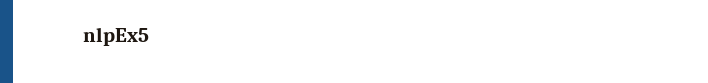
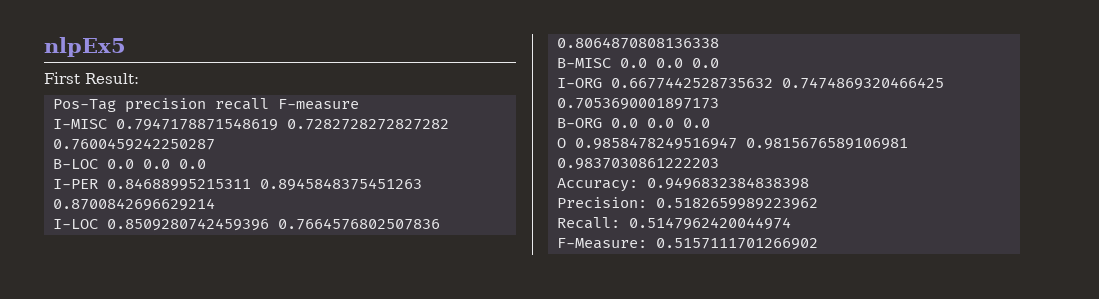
(149, 36) none -> [44,72,139,84] [52,98,359,113] [52,118,449,131] [52,138,215,151] [52,159,206,169] [52,178,422,191] [52,198,215,211] [52,218,440,231] [556,37,719,49] [556,58,719,68] [556,77,944,90] [556,98,719,110] [556,118,710,128] [556,137,908,150] [556,158,719,170] [556,177,809,192] [556,197,818,210] [556,217,791,230] [556,238,818,250] // First Result: // Pos-Tag precision recall F-measure // I-MISC 0.7947178871548619 0.7282728272827282 0.7600459242250287 // B-LOC 0.0 0.0 0.0 // I-PER 0.84688995215311 0.8945848375451263 0.8700842696629214 // I-LOC 0.8509280742459396 0.7664576802507836 0.8064870808136338 // B-MISC 0.0 0.0 0.0 // I-ORG 0.6677442528735632 0.7474869320466425 0.7053690001897173 // B-ORG 0.0 0.0 0.0 // O 0.9858478249516947 0.9815676589106981 0.9837030861222203 // Accuracy: 0.9496832384838398 // Precision: 0.5182659989223962 // Recall: 0.5147962420044974 // F-Measure: 0.5157111701266902

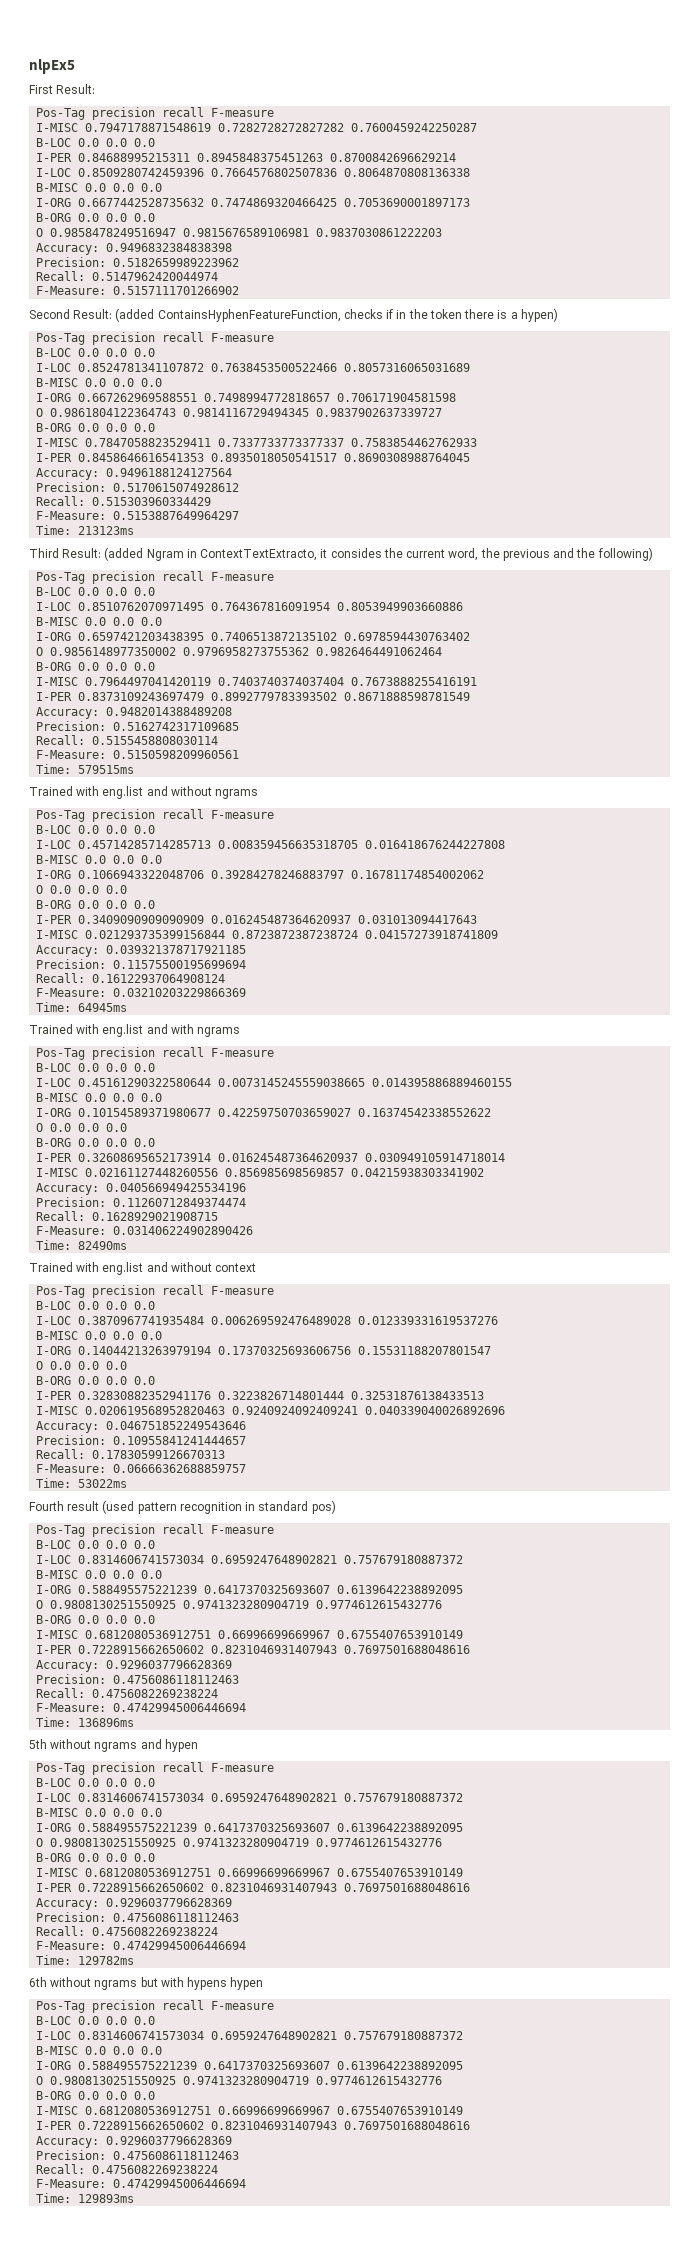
(818, 244) none -> [29,308,558,322] [36,332,275,345] [36,348,156,357] [36,363,471,372] [36,378,163,387] [36,393,457,402] [36,408,443,417] [36,423,156,432] [36,438,478,447] [36,453,471,462] [36,468,233,480] [36,482,240,492] [36,496,212,506] [36,511,240,520] [36,525,135,535] [29,547,653,561] [36,571,275,584] [36,587,156,596] [36,602,464,611] [36,617,163,626] [36,632,471,641] [36,647,443,656] [36,662,156,671] [36,677,478,686] [36,692,471,701] [36,707,233,719] [36,721,240,731] [36,735,219,745] [36,750,240,759] [36,764,135,774] [29,786,259,799] [36,809,275,822] [36,825,156,834] [36,840,506,849] [36,855,163,864] [36,870,485,879] [36,885,128,894] [36,900,156,909] [36,915,478,924] [36,930,499,939] [36,945,247,957] [36,959,247,969] [36,973,226,983] [36,988,247,997] [36,1002,128,1012] [29,1024,241,1037] [36,1047,275,1060] [36,1063,156,1072] [36,1078,513,1087] [36,1093,163,1102] [36,1108,492,1117] [36,1123,128,1132] [36,1138,156,1147] [36,1153,506,1162] [36,1168,485,1177] [36,1183,247,1195] [36,1197,247,1207] [36,1211,219,1221] [36,1226,254,1235] [36,1240,128,1250] [29,1262,257,1275] [36,1285,275,1298] [36,1301,156,1310] [36,1316,499,1325] [36,1331,163,1340] [36,1346,492,1355] [36,1361,128,1370] [36,1376,156,1385] [36,1391,485,1400] [36,1406,506,1415] [36,1421,247,1433] [36,1435,247,1445] [36,1449,226,1459] [36,1464,247,1473] [36,1478,128,1488] [29,1500,336,1514] [36,1524,275,1537] [36,1540,156,1549] [36,1555,464,1564] [36,1570,163,1579] [36,1585,464,1594] [36,1600,443,1609] [36,1615,156,1624] [36,1630,464,1639] [36,1645,471,1654] [36,1660,233,1672] [36,1674,240,1684] [36,1688,219,1698] [36,1703,247,1712] [36,1717,135,1727] [29,1739,198,1752] [36,1762,275,1775] [36,1778,156,1787] [36,1793,464,1802] [36,1808,163,1817] [36,1823,464,1832] [36,1838,443,1847] [36,1853,156,1862] [36,1868,464,1877] [36,1883,471,1892] [36,1898,233,1910] [36,1912,240,1922] [36,1926,219,1936] [36,1941,247,1950] [36,1955,135,1965] [29,1977,264,1990] [36,2000,275,2013] [36,2016,156,2025] [36,2031,464,2040] [36,2046,163,2055] [36,2061,464,2070] [36,2076,443,2085] [36,2091,156,2100] [36,2106,464,2115] [36,2121,471,2130] [36,2136,233,2148] [36,2150,240,2160] [36,2164,219,2174] [36,2179,247,2188] [36,2193,135,2203] // Second Result: (added ContainsHyphenFeatureFunction, checks if in the token there is a hypen) // Pos-Tag precision recall F-measure // B-LOC 0.0 0.0 0.0 // I-LOC 0.8524781341107872 0.7638453500522466 0.8057316065031689 // B-MISC 0.0 0.0 0.0 // I-ORG 0.667262969588551 0.7498994772818657 0.706171904581598 // O 0.9861804122364743 0.9814116729494345 0.9837902637339727 // B-ORG 0.0 0.0 0.0 // I-MISC 0.7847058823529411 0.7337733773377337 0.7583854462762933 // I-PER 0.8458646616541353 0.8935018050541517 0.8690308988764045 // Accuracy: 0.9496188124127564 // Precision: 0.5170615074928612 // Recall: 0.515303960334429 // F-Measure: 0.5153887649964297 // Time: 213123ms // Third Result: (added Ngram in ContextTextExtracto, it consides the current word, the previous and the following) // Pos-Tag precision recall F-measure // B-LOC 0.0 0.0 0.0 // I-LOC 0.8510762070971495 0.764367816091954 0.8053949903660886 // B-MISC 0.0 0.0 0.0 // I-ORG 0.6597421203438395 0.7406513872135102 0.6978594430763402 // O 0.9856148977350002 0.9796958273755362 0.9826464491062464 // B-ORG 0.0 0.0 0.0 // I-MISC 0.7964497041420119 0.7403740374037404 0.7673888255416191 // I-PER 0.8373109243697479 0.8992779783393502 0.8671888598781549 // Accuracy: 0.9482014388489208 // Precision: 0.5162742317109685 // Recall: 0.5155458808030114 // F-Measure: 0.5150598209960561 // Time: 579515ms // Trained with eng.list and without ngrams // Pos-Tag precision recall F-measure // B-LOC 0.0 0.0 0.0 // I-LOC 0.45714285714285713 0.008359456635318705 0.016418676244227808 // B-MISC 0.0 0.0 0.0 // I-ORG 0.1066943322048706 0.39284278246883797 0.16781174854002062 // O 0.0 0.0 0.0 // B-ORG 0.0 0.0 0.0 // I-PER 0.3409090909090909 0.016245487364620937 0.031013094417643 // I-MISC 0.021293735399156844 0.8723872387238724 0.04157273918741809 // Accuracy: 0.039321378717921185 // Precision: 0.11575500195699694 // Recall: 0.16122937064908124 // F-Measure: 0.03210203229866369 // Time: 64945ms // Trained with eng.list and with ngrams // Pos-Tag precision recall F-measure // B-LOC 0.0 0.0 0.0 // I-LOC 0.45161290322580644 0.0073145245559038665 0.014395886889460155 // B-MISC 0.0 0.0 0.0 // I-ORG 0.10154589371980677 0.42259750703659027 0.16374542338552622 // O 0.0 0.0 0.0 // B-ORG 0.0 0.0 0.0 // I-PER 0.32608695652173914 0.016245487364620937 0.030949105914718014 // I-MISC 0.02161127448260556 0.856985698569857 0.04215938303341902 // Accuracy: 0.040566949425534196 // Precision: 0.11260712849374474 // Recall: 0.1628929021908715 // F-Measure: 0.031406224902890426 // Time: 82490ms // Trained with eng.list and without context // Pos-Tag precision recall F-measure // B-LOC 0.0 0.0 0.0 // I-LOC 0.3870967741935484 0.006269592476489028 0.012339331619537276 // B-MISC 0.0 0.0 0.0 // I-ORG 0.14044213263979194 0.17370325693606756 0.15531188207801547 // O 0.0 0.0 0.0 // B-ORG 0.0 0.0 0.0 // I-PER 0.32830882352941176 0.3223826714801444 0.32531876138433513 // I-MISC 0.020619568952820463 0.9240924092409241 0.040339040026892696 // Accuracy: 0.046751852249543646 // Precision: 0.10955841241444657 // Recall: 0.17830599126670313 // F-Measure: 0.06666362688859757 // Time: 53022ms // Fourth result (used pattern recognition in standard pos) // Pos-Tag precision recall F-measure // B-LOC 0.0 0.0 0.0 // I-LOC 0.8314606741573034 0.6959247648902821 0.757679180887372 // B-MISC 0.0 0.0 0.0 // I-ORG 0.588495575221239 0.6417370325693607 0.6139642238892095 // O 0.9808130251550925 0.9741323280904719 0.9774612615432776 // B-ORG 0.0 0.0 0.0 // I-MISC 0.6812080536912751 0.66996699669967 0.6755407653910149 // I-PER 0.7228915662650602 0.8231046931407943 0.7697501688048616 // Accuracy: 0.9296037796628369 // Precision: 0.4756086118112463 // Recall: 0.4756082269238224 // F-Measure: 0.47429945006446694 // Time: 136896ms // 5th without ngrams and hypen // Pos-Tag precision recall F-measure // B-LOC 0.0 0.0 0.0 // I-LOC 0.8314606741573034 0.6959247648902821 0.757679180887372 // B-MISC 0.0 0.0 0.0 // I-ORG 0.588495575221239 0.6417370325693607 0.6139642238892095 // O 0.9808130251550925 0.9741323280904719 0.9774612615432776 // B-ORG 0.0 0.0 0.0 // I-MISC 0.6812080536912751 0.66996699669967 0.6755407653910149 // I-PER 0.7228915662650602 0.8231046931407943 0.7697501688048616 // Accuracy: 0.9296037796628369 // Precision: 0.4756086118112463 // Recall: 0.4756082269238224 // F-Measure: 0.47429945006446694 // Time: 129782ms // 6th without ngrams but with hypens hypen // Pos-Tag precision recall F-measure // B-LOC 0.0 0.0 0.0 // I-LOC 0.8314606741573034 0.6959247648902821 0.757679180887372 // B-MISC 0.0 0.0 0.0 // I-ORG 0.588495575221239 0.6417370325693607 0.6139642238892095 // O 0.9808130251550925 0.9741323280904719 0.9774612615432776 // B-ORG 0.0 0.0 0.0 // I-MISC 0.6812080536912751 0.66996699669967 0.6755407653910149 // I-PER 0.7228915662650602 0.8231046931407943 0.7697501688048616 // Accuracy: 0.9296037796628369 // Precision: 0.4756086118112463 // Recall: 0.4756082269238224 // F-Measure: 0.47429945006446694 // Time: 129893ms

